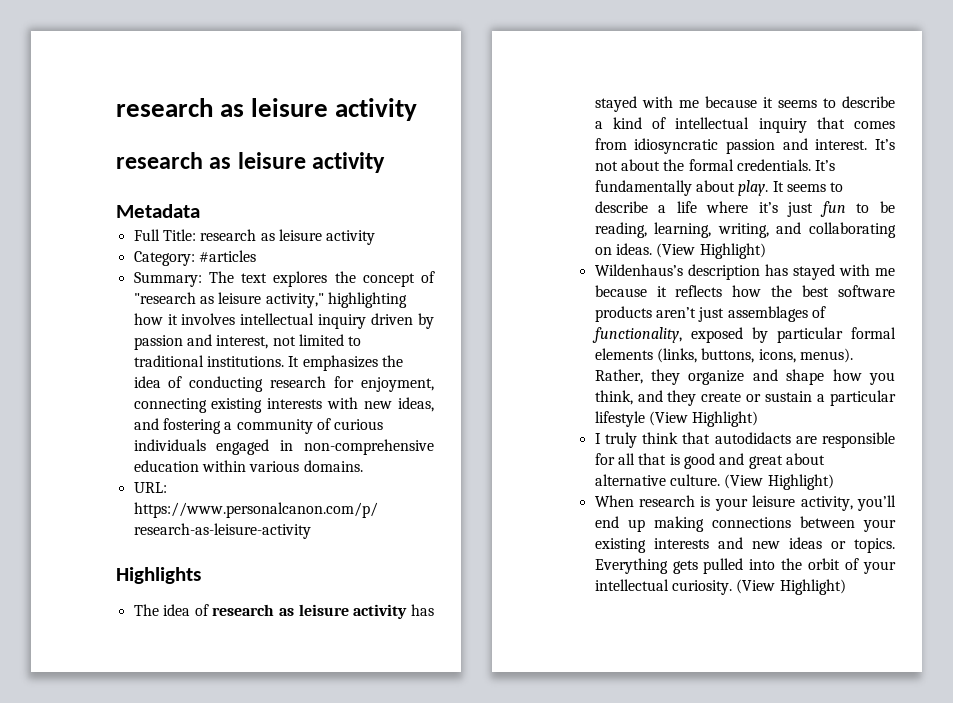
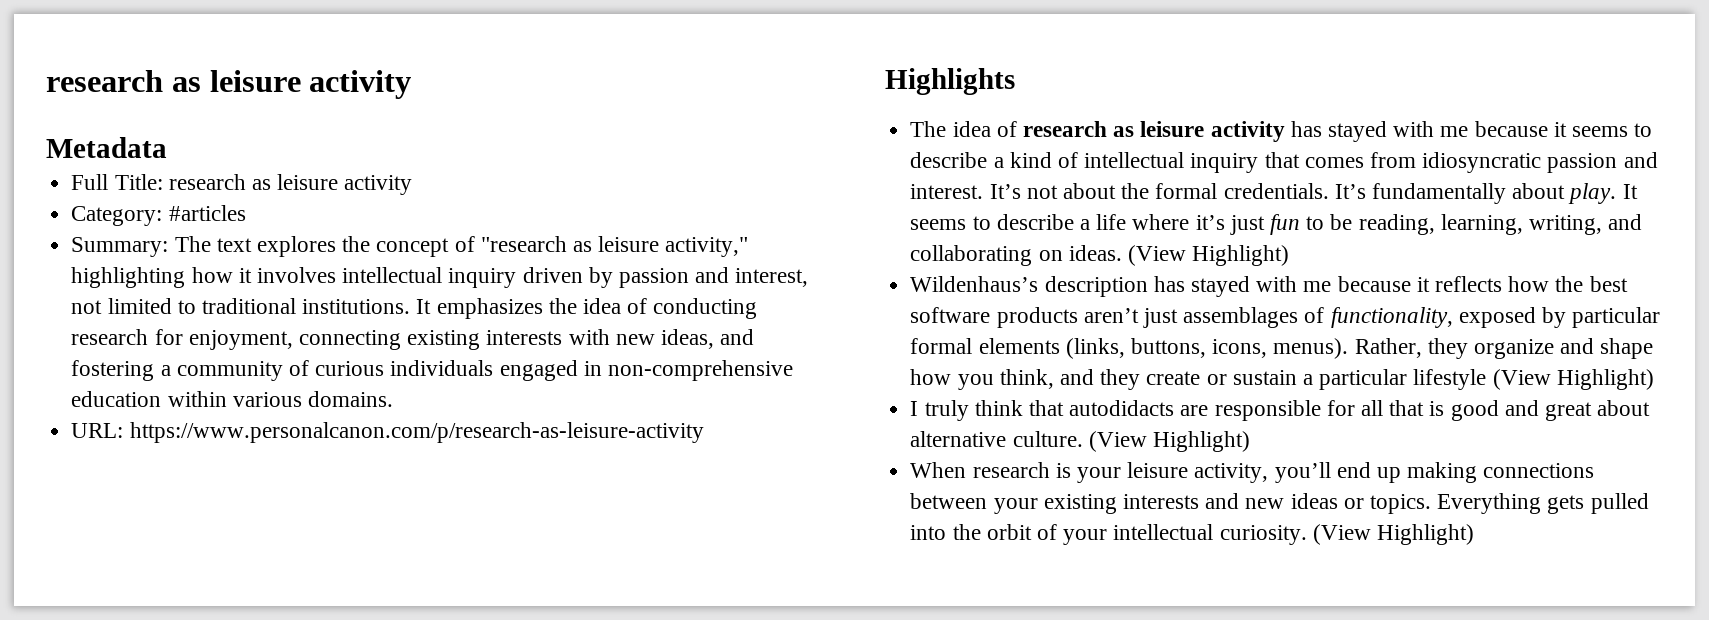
[116,98,418,121] [116,152,386,173] research as leisure activity // research as leisure activity -> [46,70,412,99] research as leisure activity

